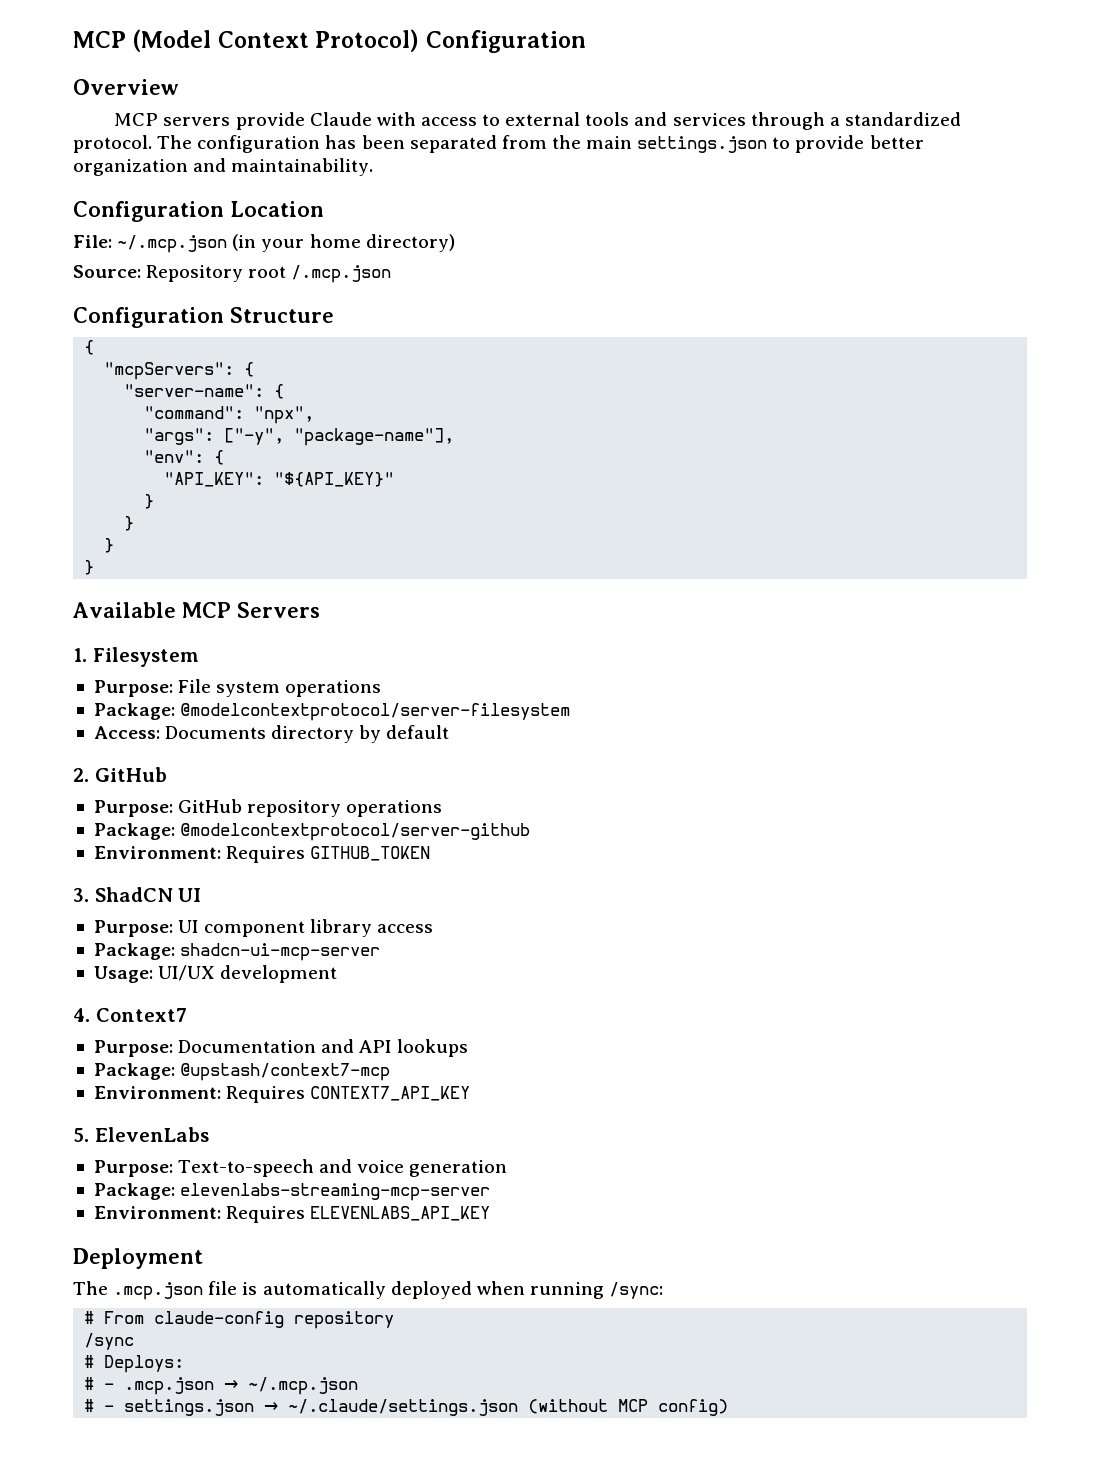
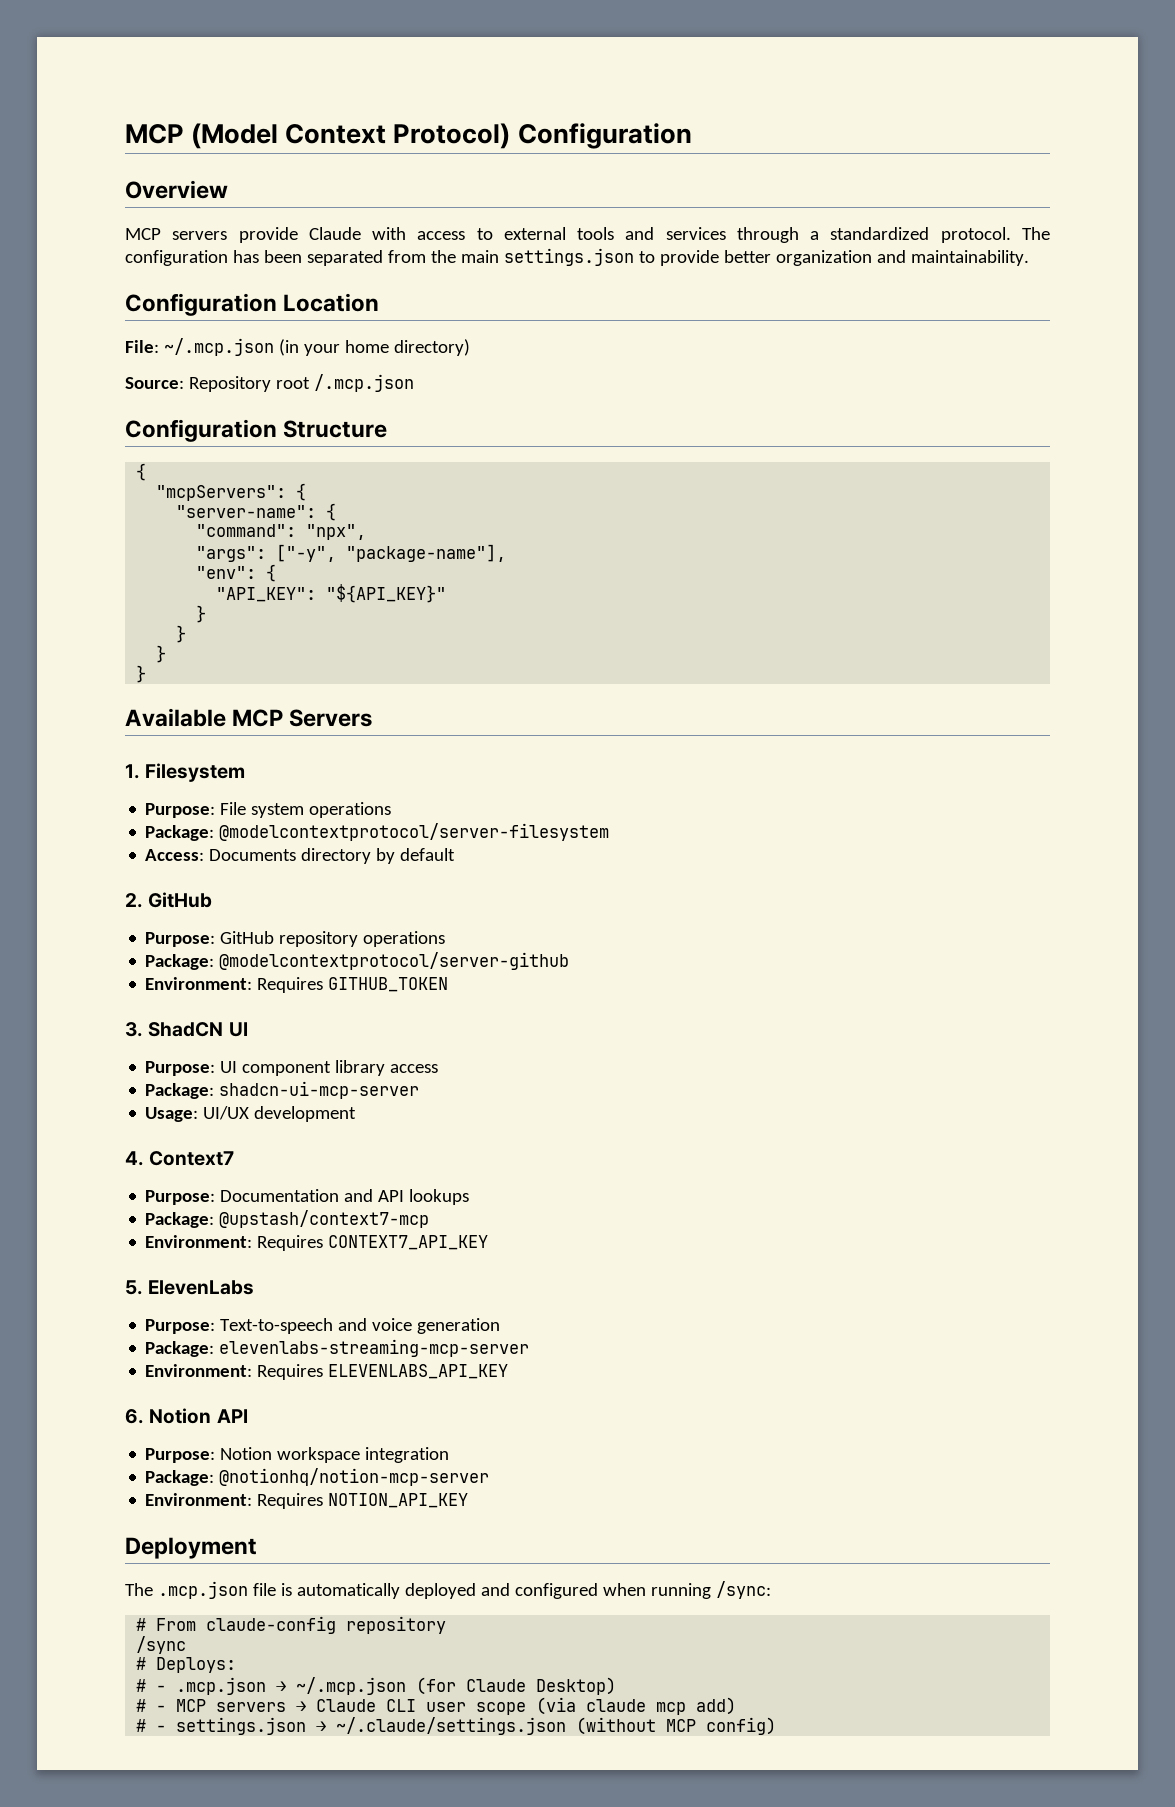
(491, 1213) none -> [125,1408,248,1424] [145,1447,450,1463] [145,1468,490,1486] [145,1493,469,1509] // 6. Notion API // Purpose: Notion workspace integration // Package: @notionhq/notion-mcp-server // Environment: Requires NOTION_API_KEY
(472, 1290) none -> [480,1583,598,1599] and configured
(359, 1386) none -> [416,1677,617,1695] [136,1697,737,1715] (for Claude Desktop) // # - MCP servers → Claude CLI user scope (via claude mcp add)

